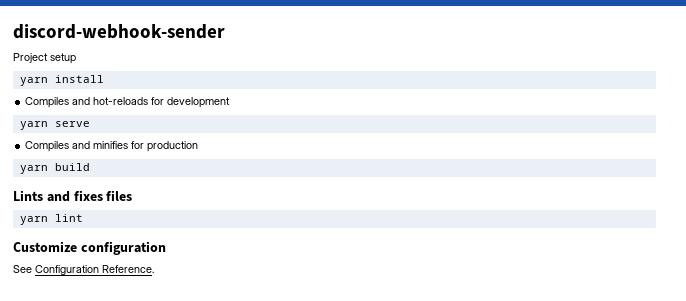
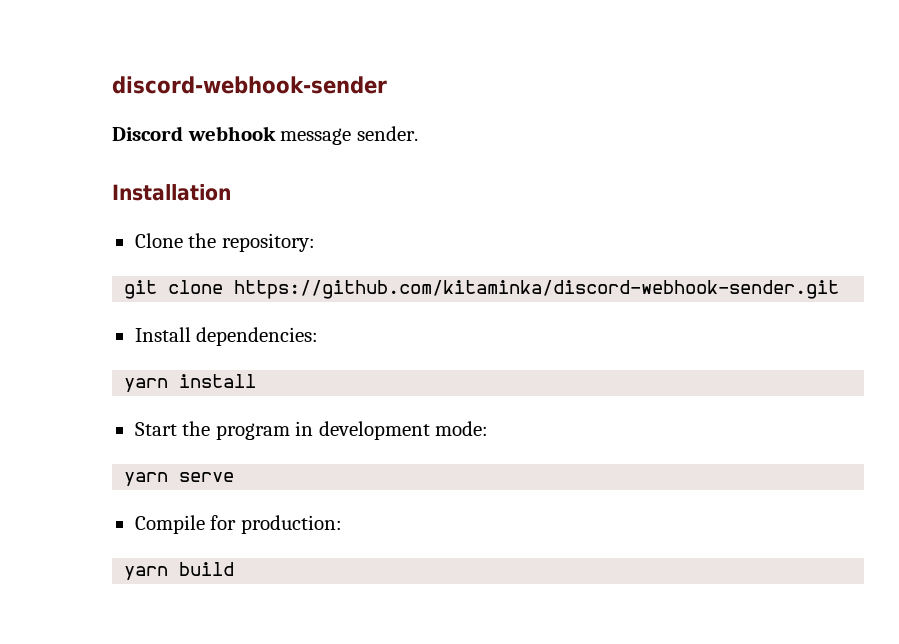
[13,53,76,64] [19,75,104,86] [25,97,165,108] Project setup // yarn install // Compiles and hot-reloads for -> [112,126,418,145] [112,184,231,201] [134,233,315,252] [124,280,840,299] [134,327,319,346] [124,374,257,392] [134,421,314,440] Discord webhook message sender. // Installation // Clone the repository: // git clone https://github.com/kitaminka/discord-webhook-sender.git // Install dependencies: // yarn install // Start the program in
(231, 102) none -> [435,421,489,436] mode:
[25,141,199,152] [19,163,90,174] [13,190,133,202] [19,214,83,225] [13,241,166,255] [13,265,154,275] Compiles and minifies for production // yarn build // Lints and fixes files // yarn lint // Customize configuration // See Configuration Reference. -> [134,515,342,534] [124,562,235,580] Compile for production: // yarn build

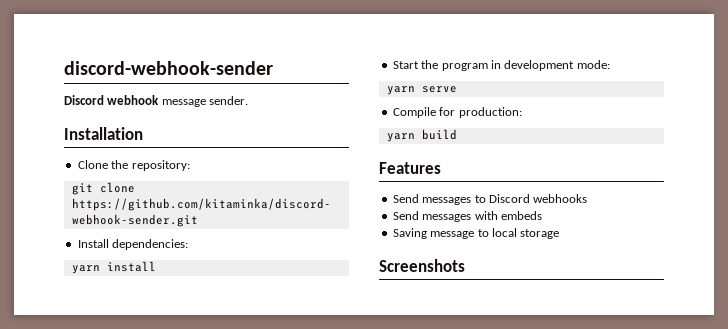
(235, 569) none -> [379,162,441,174] [392,194,588,205] [392,211,542,222] [392,228,560,239] [379,259,465,272] // Features // Send messages to Discord webhooks // Send messages with embeds // Saving message to local storage // Screenshots

